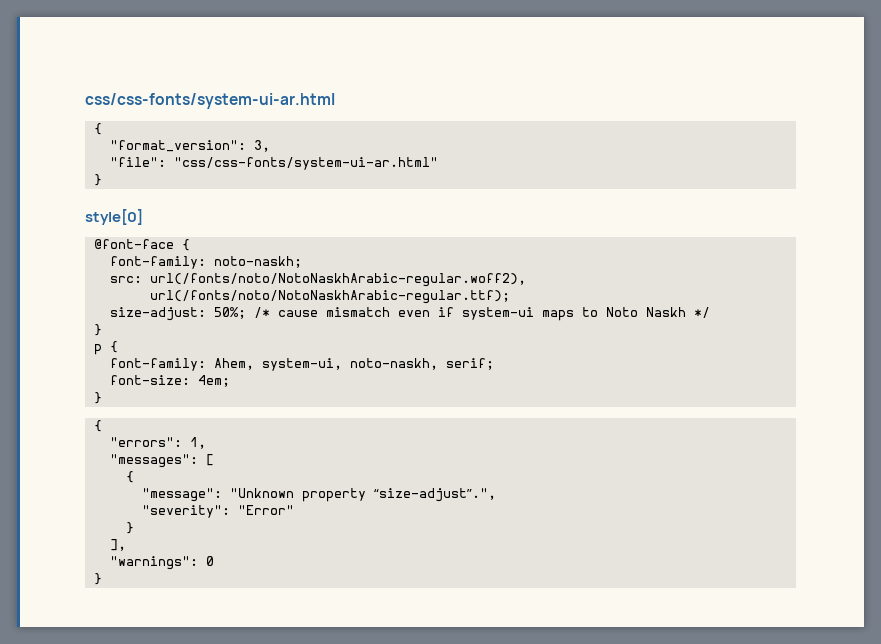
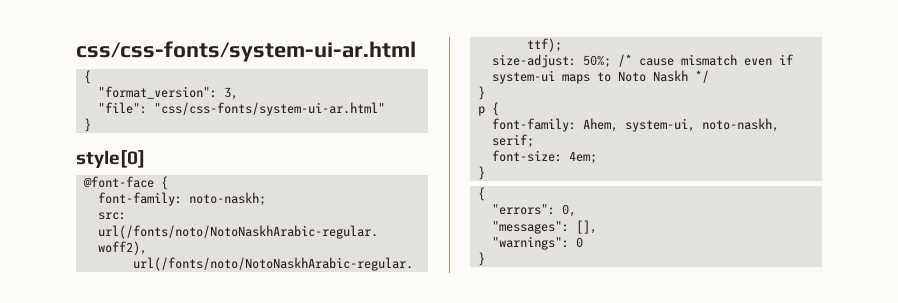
[190,437,206,449] 1, -> [562,204,577,217] 0,
[206,454,214,466] [126,471,134,483] [142,488,496,502] [142,505,294,518] [126,522,134,534] [110,539,126,551] [ // { // "message": "Unknown property “size-adjust”.", // "severity": "Error" // } // ], -> [576,220,598,234] [],

